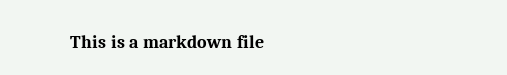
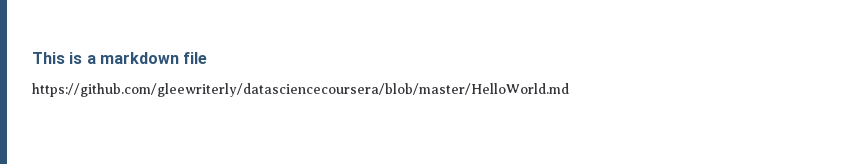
(264, 41) none -> [32,83,569,97] // https://github.com/gleewriterly/datasciencecoursera/blob/master/HelloWorld.md

